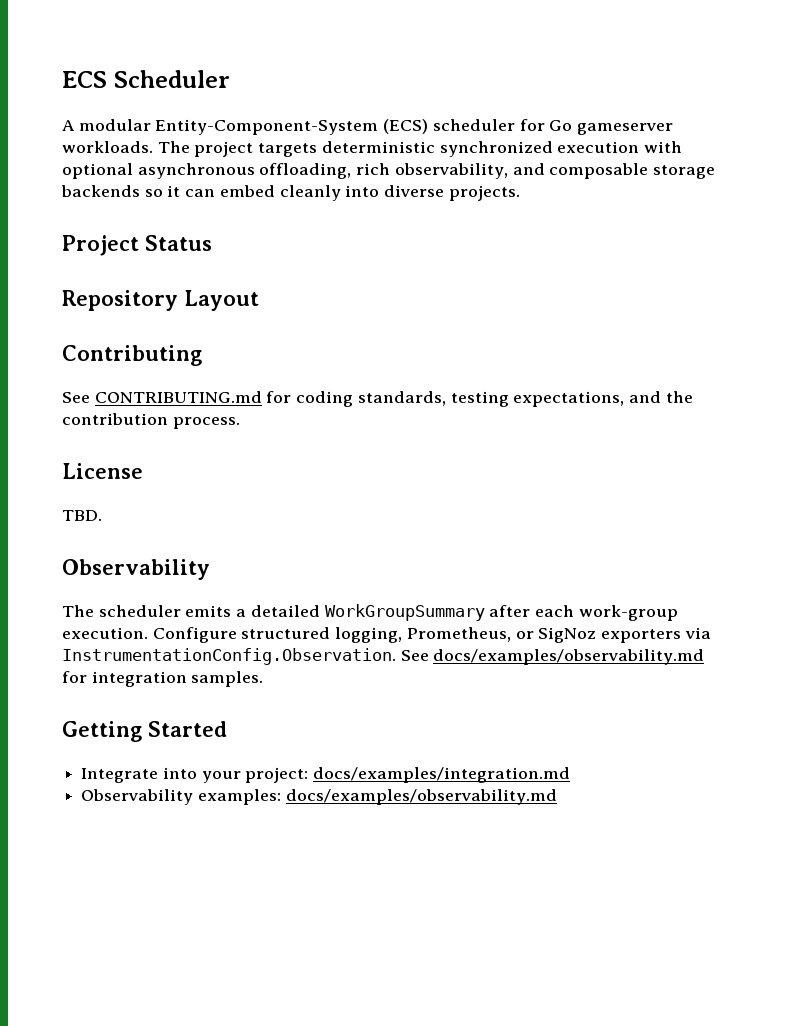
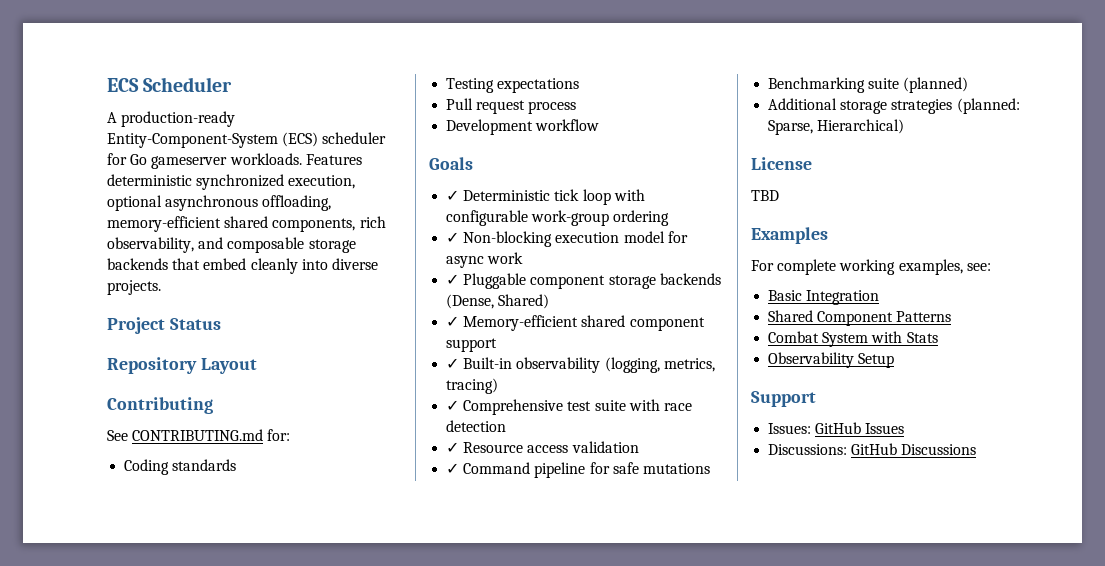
[78,119,151,131] modular -> [121,111,236,127] production-ready
[157,141,683,157] [62,163,352,179] The project targets deterministic synchronized execution with optional asynchronous offloading, -> [305,154,362,165] [107,174,356,190] [107,195,332,211] [107,216,356,232] Features deterministic synchronized execution, optional asynchronous offloading, memory-efficient shared components,
[144,185,216,197] so it can -> [172,258,201,270] that
[266,391,693,407] [62,413,240,429] [62,463,143,479] [62,510,102,521] [62,559,210,580] [62,604,678,621] [62,627,711,643] [62,648,705,665] [62,671,264,687] [62,721,227,742] [81,767,571,783] [81,789,557,805] for coding standards, testing expectations, and the contribution process. // License // TBD. // Observability // The scheduler emits a detailed WorkGroupSummary after each work-group execution. Configure structured logging, Prometheus, or SigNoz exporters via InstrumentationConfig.Observation. See docs/examples/observability.md for integration samples. // Getting Started // Integrate into your project: docs/examples/integration.md // Observability examples: docs/examples/observability.md -> [267,429,291,441] [124,459,237,475] [446,78,580,93] [446,98,577,114] [446,119,600,135] [429,157,473,170] [446,189,645,205] [446,210,670,226] [446,231,688,247] [446,252,524,268] [446,273,721,289] [446,294,550,309] [446,315,705,331] [446,338,498,352] [446,357,715,373] [446,378,499,394] [446,399,692,415] [446,420,507,432] [446,441,639,453] [446,462,710,478] [768,77,969,93] [768,98,1020,114] [768,119,905,135] [751,157,812,170] [751,190,779,201] [751,227,828,244] [751,259,991,275] [768,290,880,305] [768,310,952,326] [768,331,938,347] [768,352,895,368] [751,391,816,407] [768,422,905,434] [768,443,977,455] for: // Coding standards // Testing expectations // Pull request process // Development workflow // Goals // ✓ Deterministic tick loop with configurable work-group ordering // ✓ Non-blocking execution model for async work // ✓ Pluggable component storage backends (Dense, Shared) // ✓ Memory-efficient shared component support // ✓ Built-in observability (logging, metrics, tracing) // ✓ Comprehensive test suite with race detection // ✓ Resource access validation // ✓ Command pipeline for safe mutations // Benchmarking suite (planned) // Additional storage strategies (planned: Sparse, Hierarchical) // License // TBD // Examples // For complete working examples, see: // Basic Integration // Shared Component Patterns // Combat System with Stats // Observability Setup // Support // Issues: GitHub Issues // Discussions: GitHub Discussions

